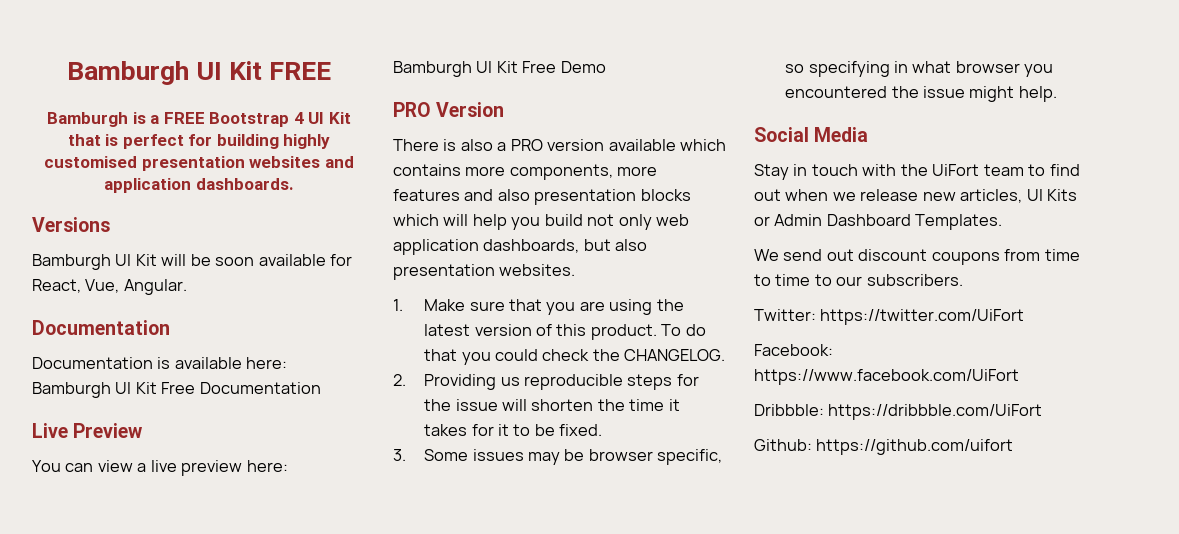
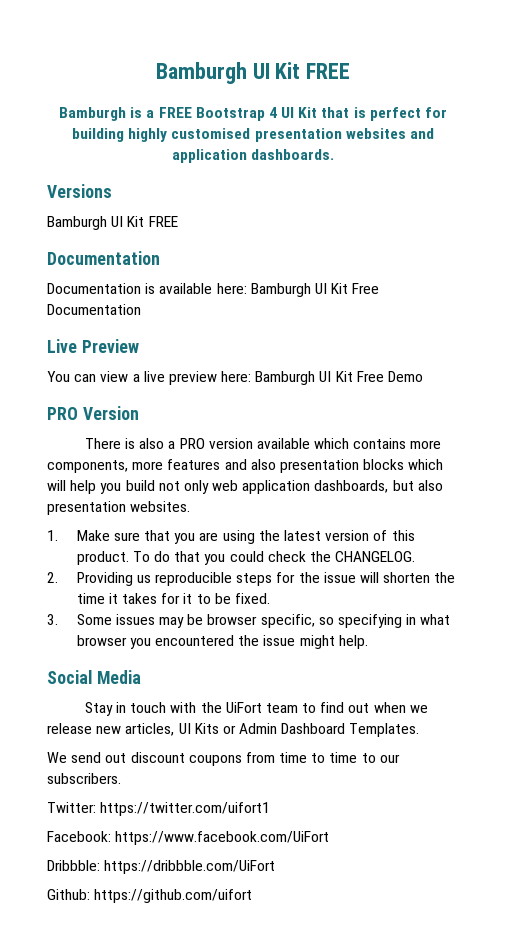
[161,254,353,266] [32,279,187,295] will be soon available for React, Vue, Angular. -> [148,216,178,227] FREE
[820,309,1025,325] https://twitter.com/UiFort -> [100,802,271,816] https://twitter.com/uifort1

